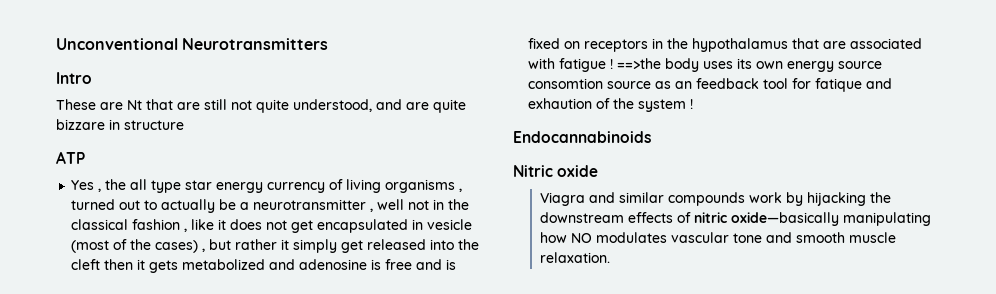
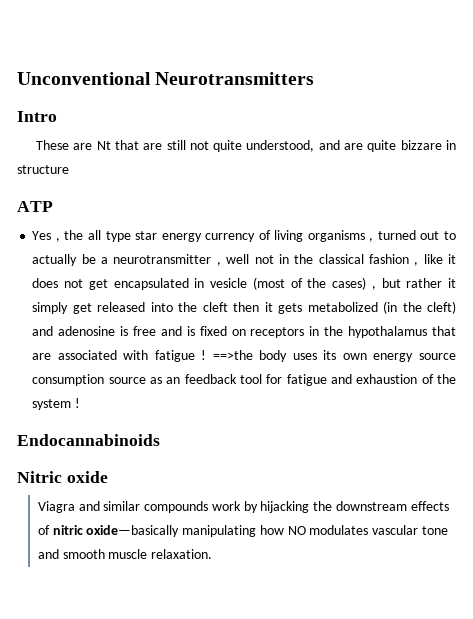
(266, 264) none -> [383,301,456,314] (in the cleft)
[528,78,604,89] consomtion -> [32,374,105,386] consumption
[815,78,893,92] [528,98,593,109] fatique and exhaution -> [286,374,418,386] fatigue and exhaustion

